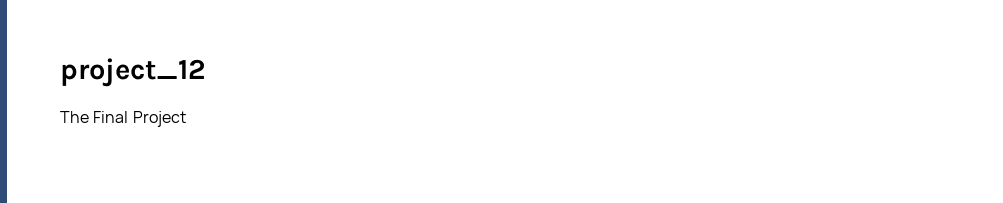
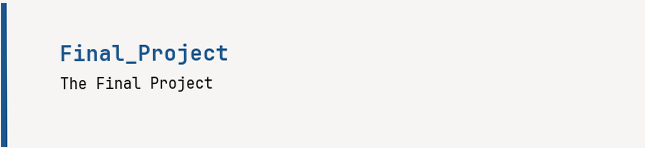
[60,58,206,87] project_12 -> [59,43,229,66] Final_Project

